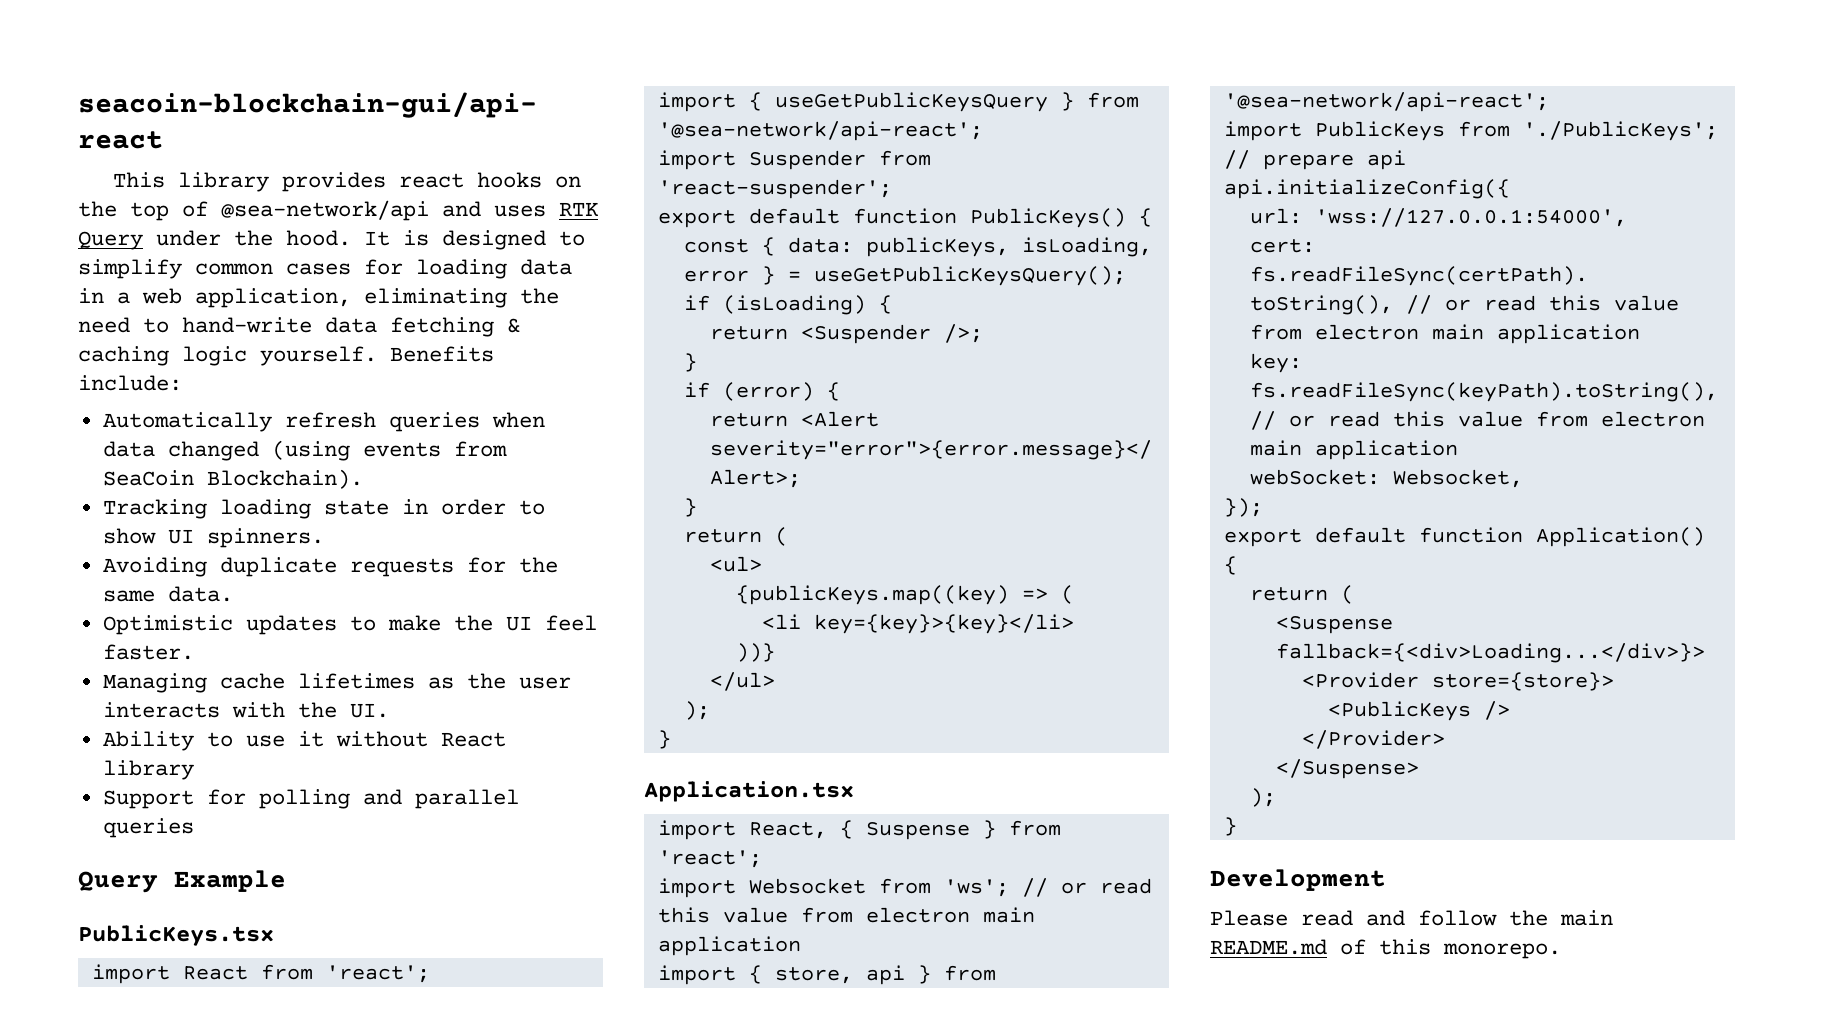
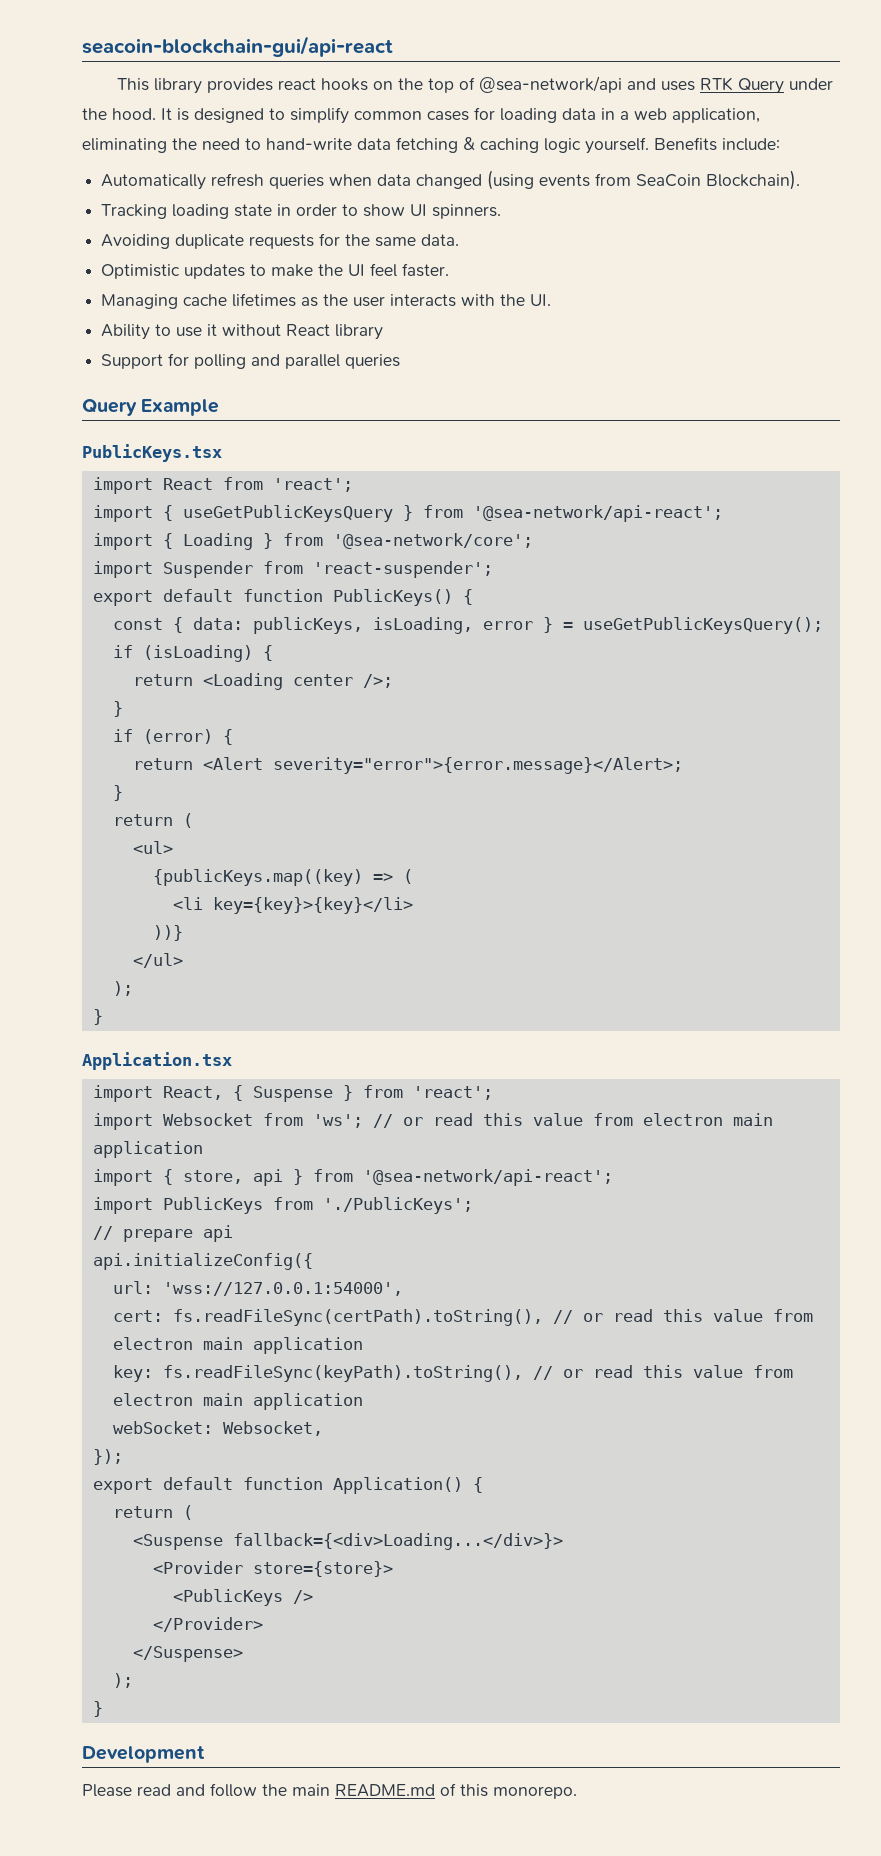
(983, 131) none -> [92,533,533,550] // import { Loading } from '@sea-network/core';
[800,324,931,344] <Suspender -> [202,673,353,690] <Loading center

